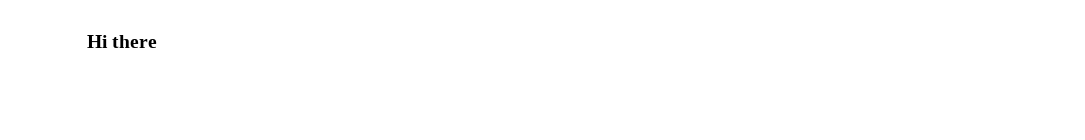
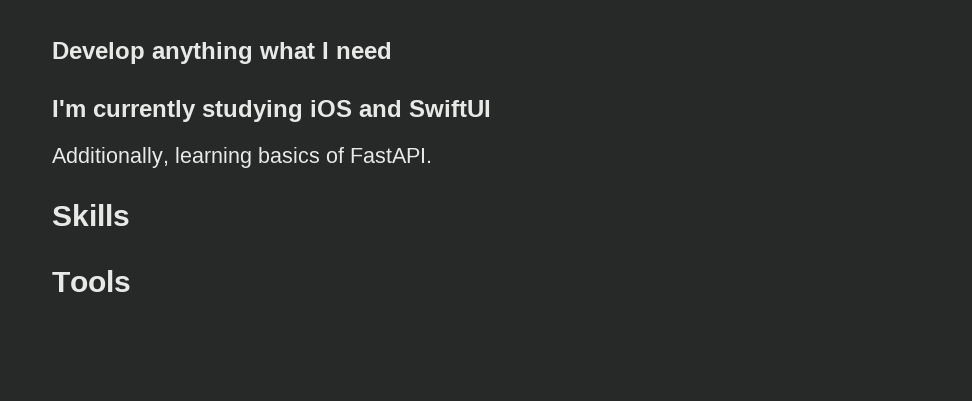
[87,35,158,48] Hi there -> [52,42,392,64] [52,100,491,122] [52,147,432,168] [52,204,130,226] [52,270,131,292] Develop anything what I need // I'm currently studying iOS and SwiftUI // Additionally, learning basics of FastAPI. // Skills // Tools

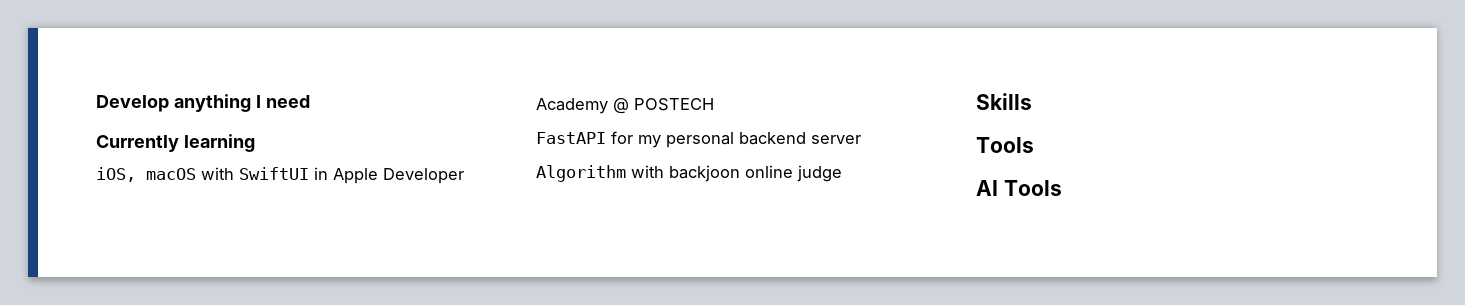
[259,42,315,59] what -> (251, 103) none
[52,100,491,122] [52,147,432,168] I'm currently studying iOS and SwiftUI // Additionally, learning basics of FastAPI. -> [96,134,255,152] [96,167,464,184] [536,98,714,114] [536,131,861,148] [536,165,842,182] Currently learning // iOS, macOS with SwiftUI in Apple Developer Academy @ POSTECH // FastAPI for my personal backend server // Algorithm with backjoon online judge
(131, 281) none -> [976,180,1062,196] // AI Tools

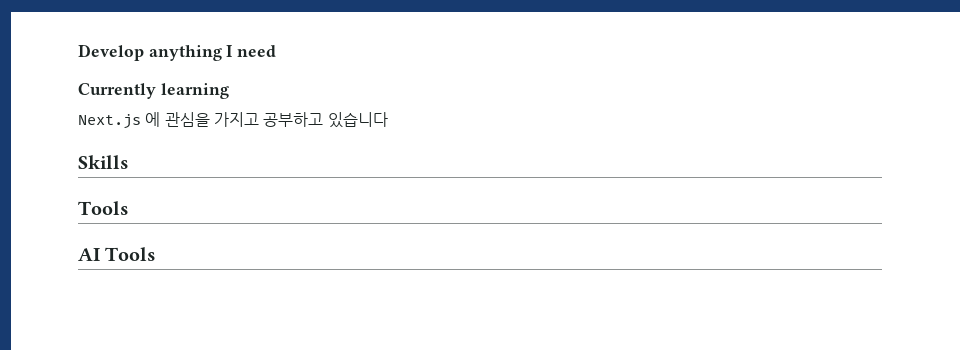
[96,167,464,184] [536,98,714,114] [536,131,861,148] [536,165,842,182] iOS, macOS with SwiftUI in Apple Developer Academy @ POSTECH // FastAPI for my personal backend server // Algorithm with backjoon online judge -> [78,112,388,129] Next.js 에 관심을 가지고 공부하고 있습니다

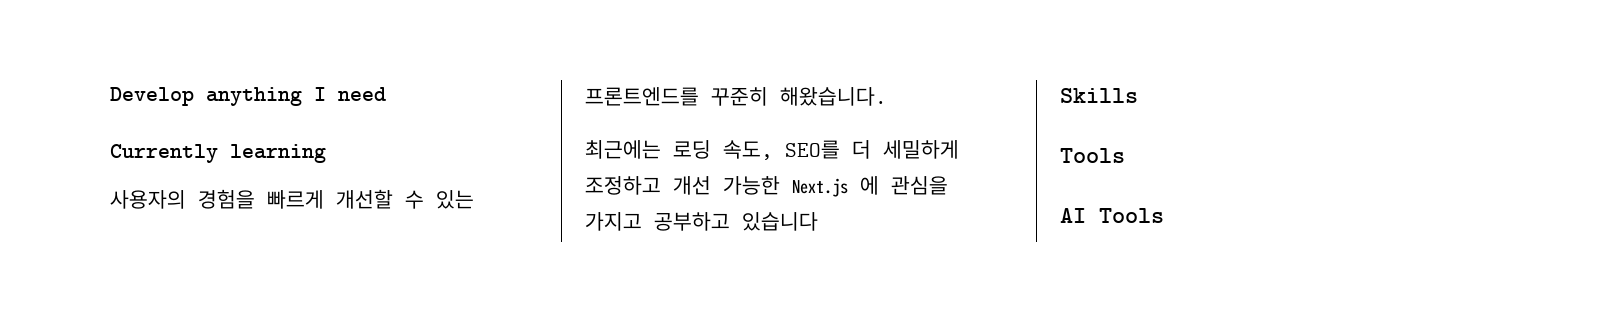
(229, 91) none -> [110,189,474,209] [585,87,887,106] [585,140,959,160] [585,176,780,195] 사용자의 경험을 빠르게 개선할 수 있는 프론트엔드를 꾸준히 해왔습니다. // 최근에는 로딩 속도, SEO를 더 세밀하게 조정하고 개선 가능한

